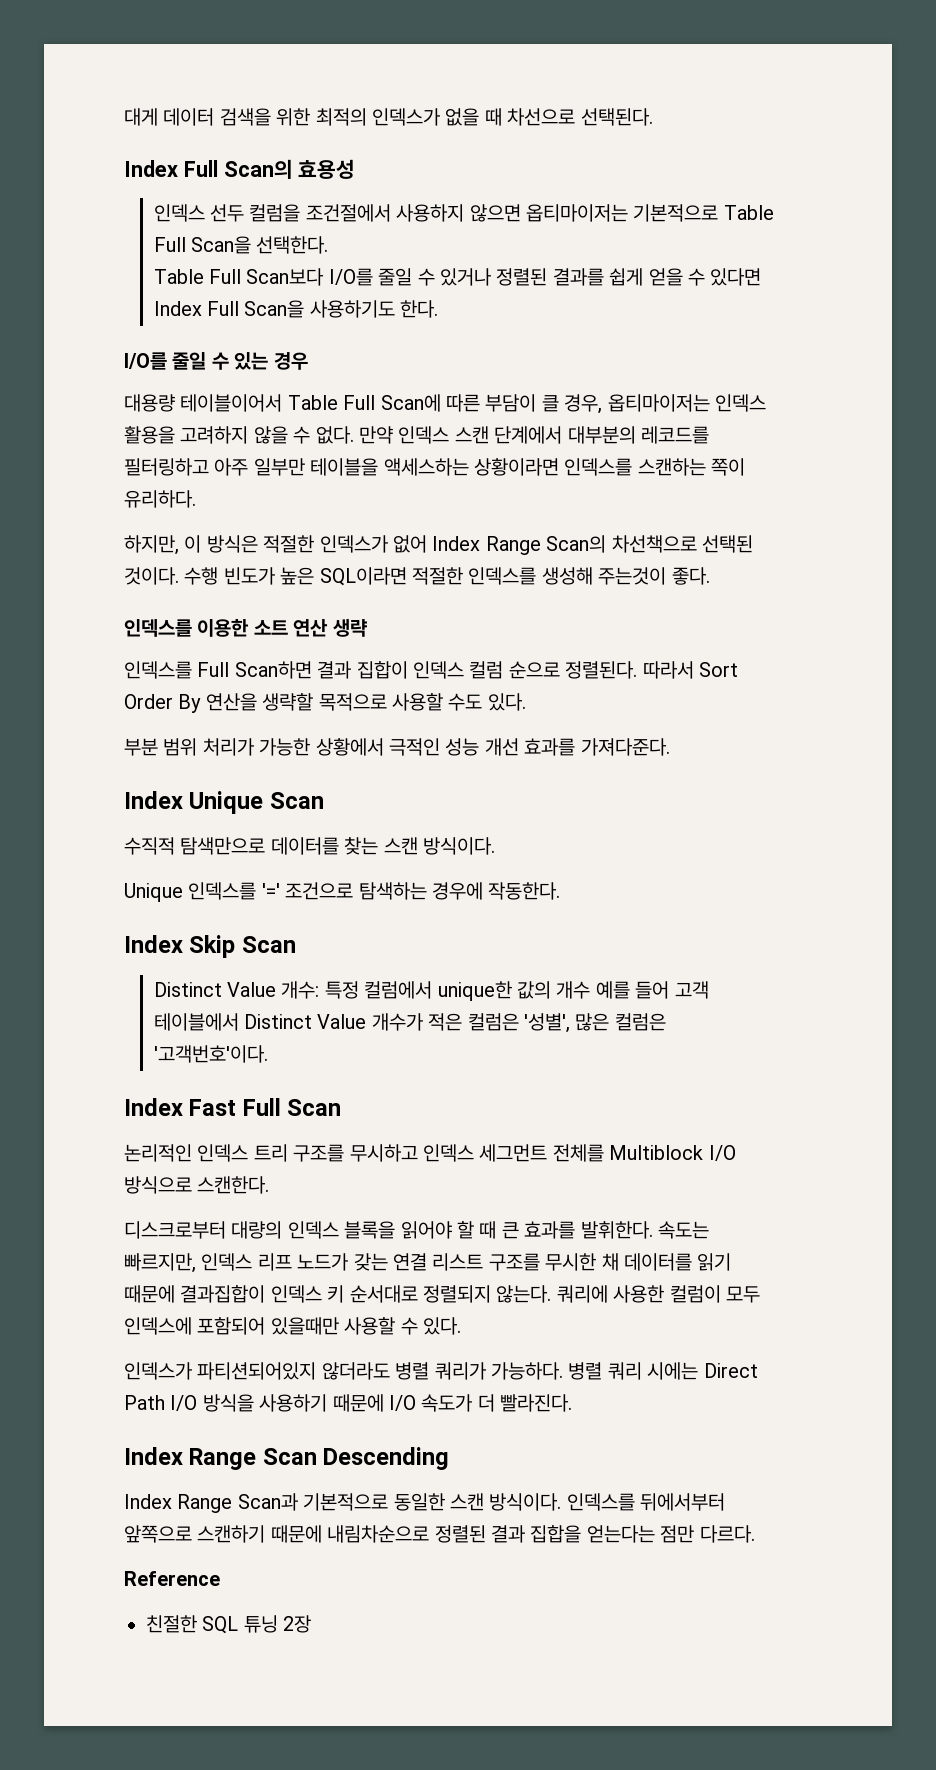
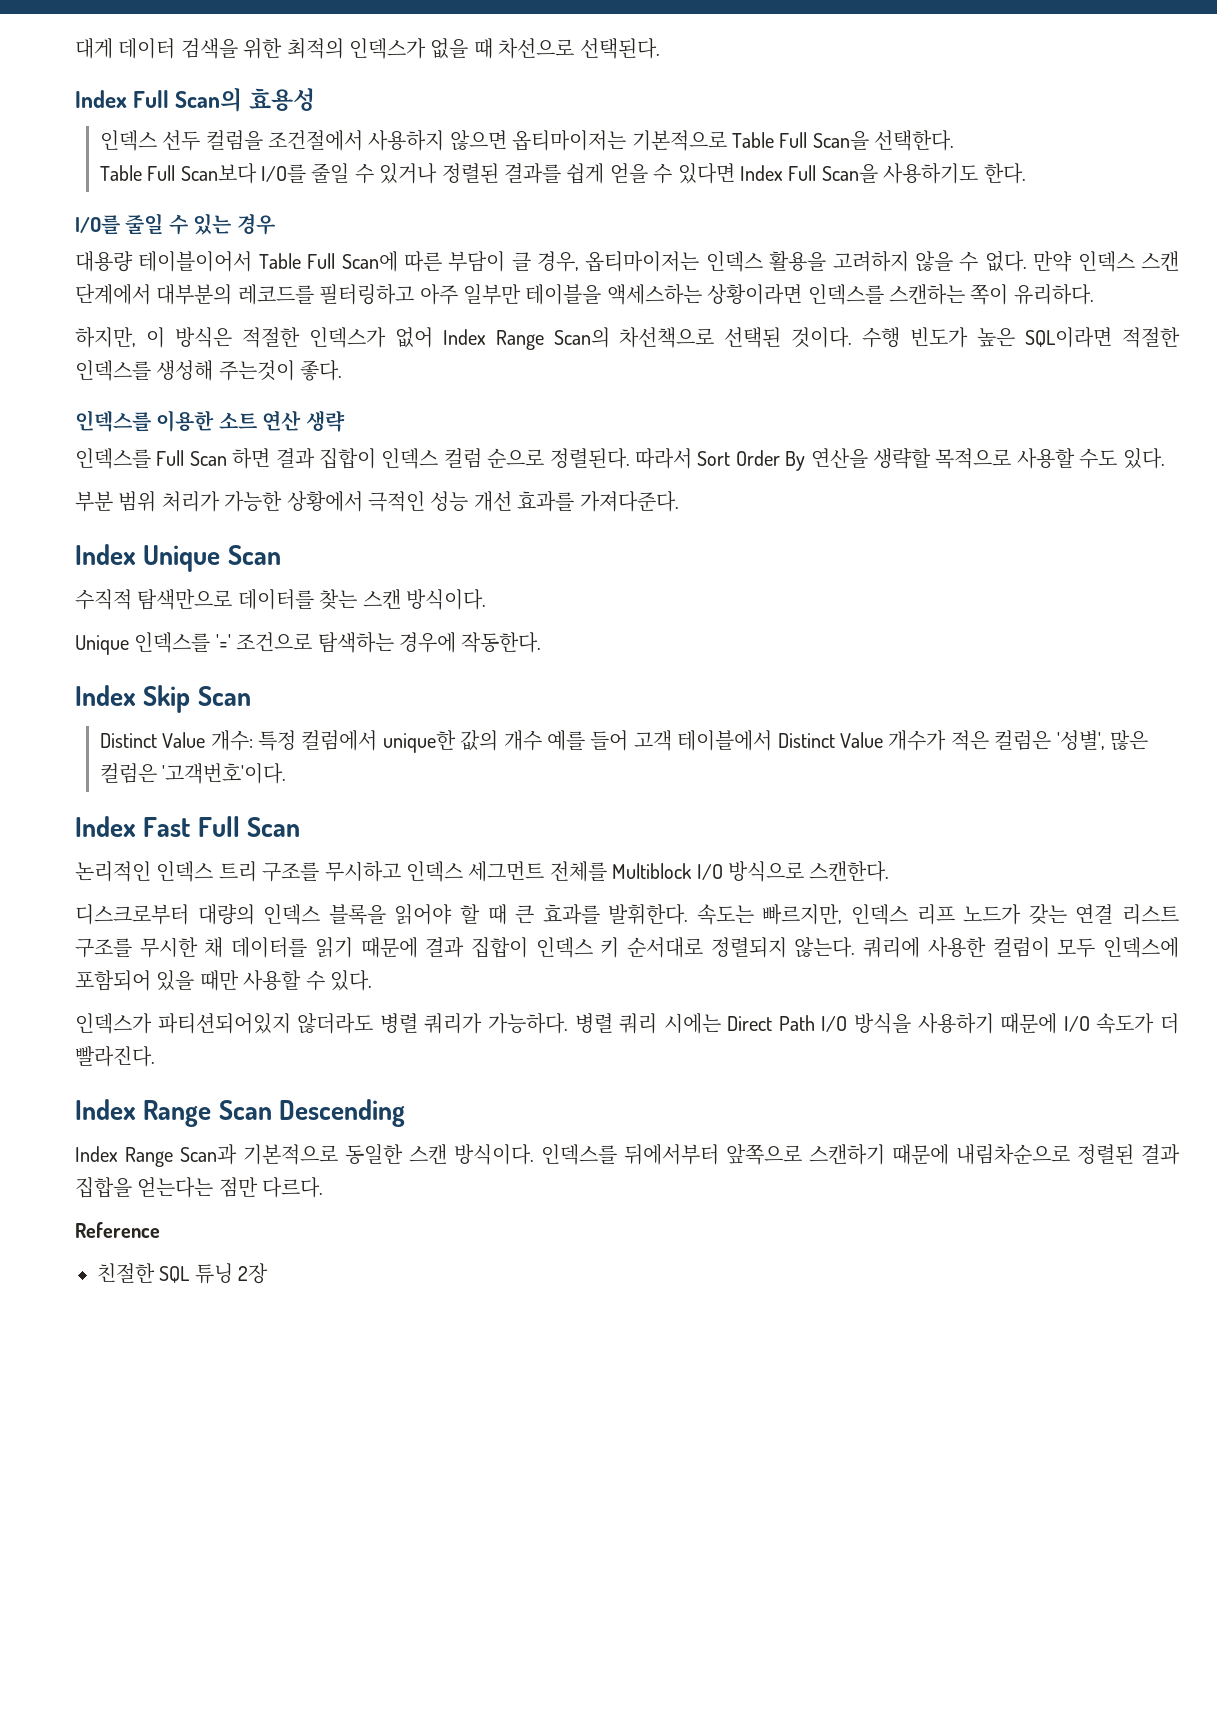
[234,661,312,679] Scan하면 -> [189,448,271,469] Scan 하면
[180,1285,266,1303] 결과집합이 -> [425,937,528,958] 결과 집합이
[270,1317,339,1335] 있을때만 -> [156,970,239,991] 있을 때만

